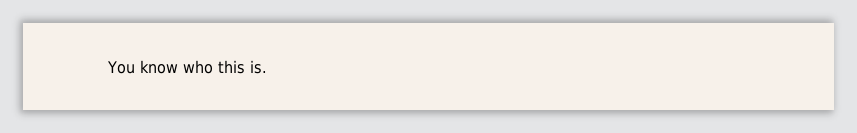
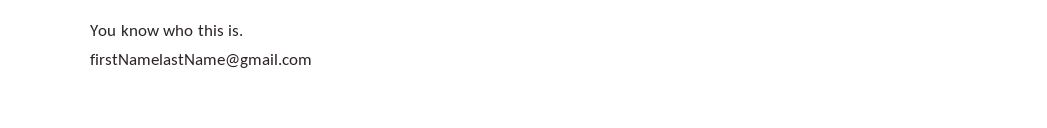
(267, 67) none -> [90,54,312,68] // firstNamelastName@gmail.com

